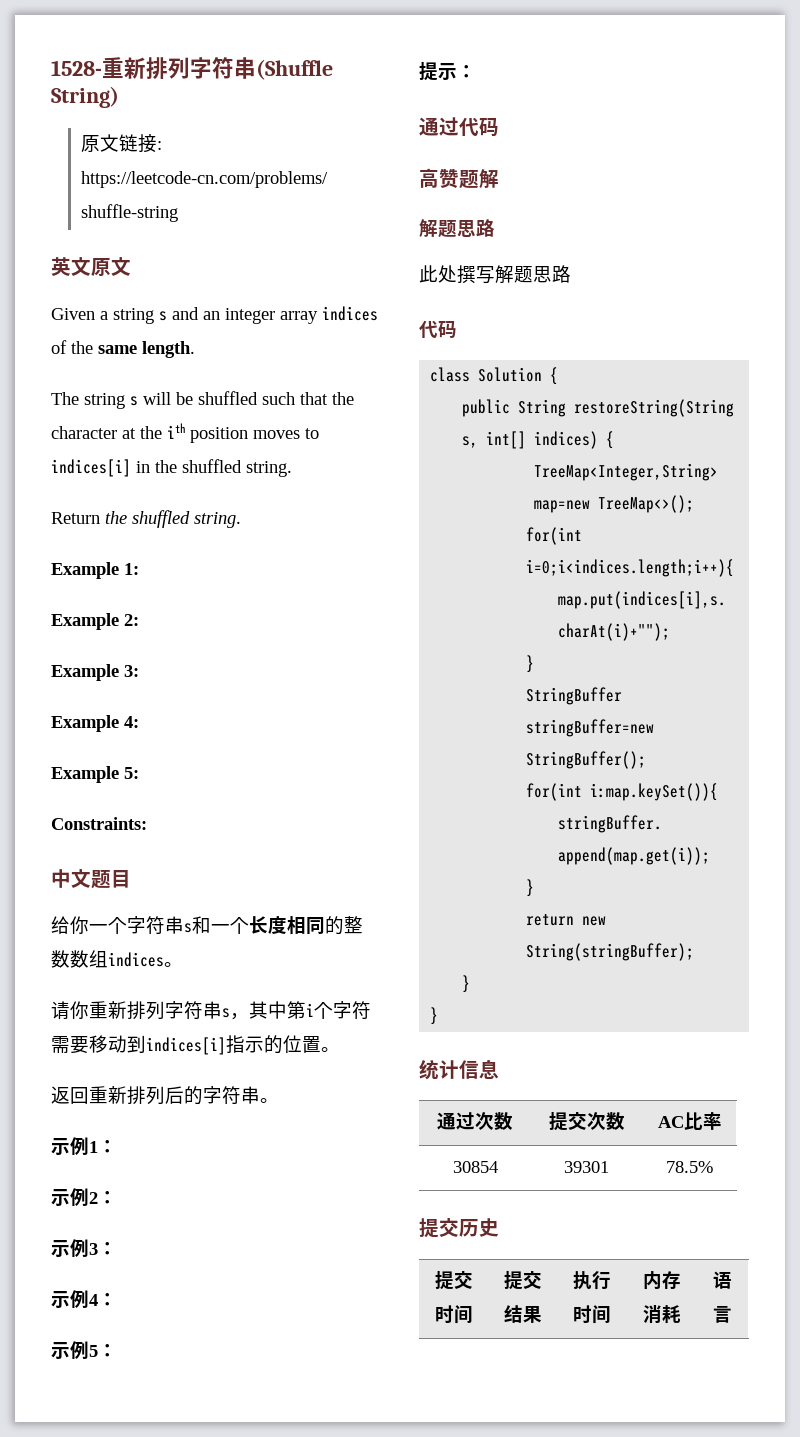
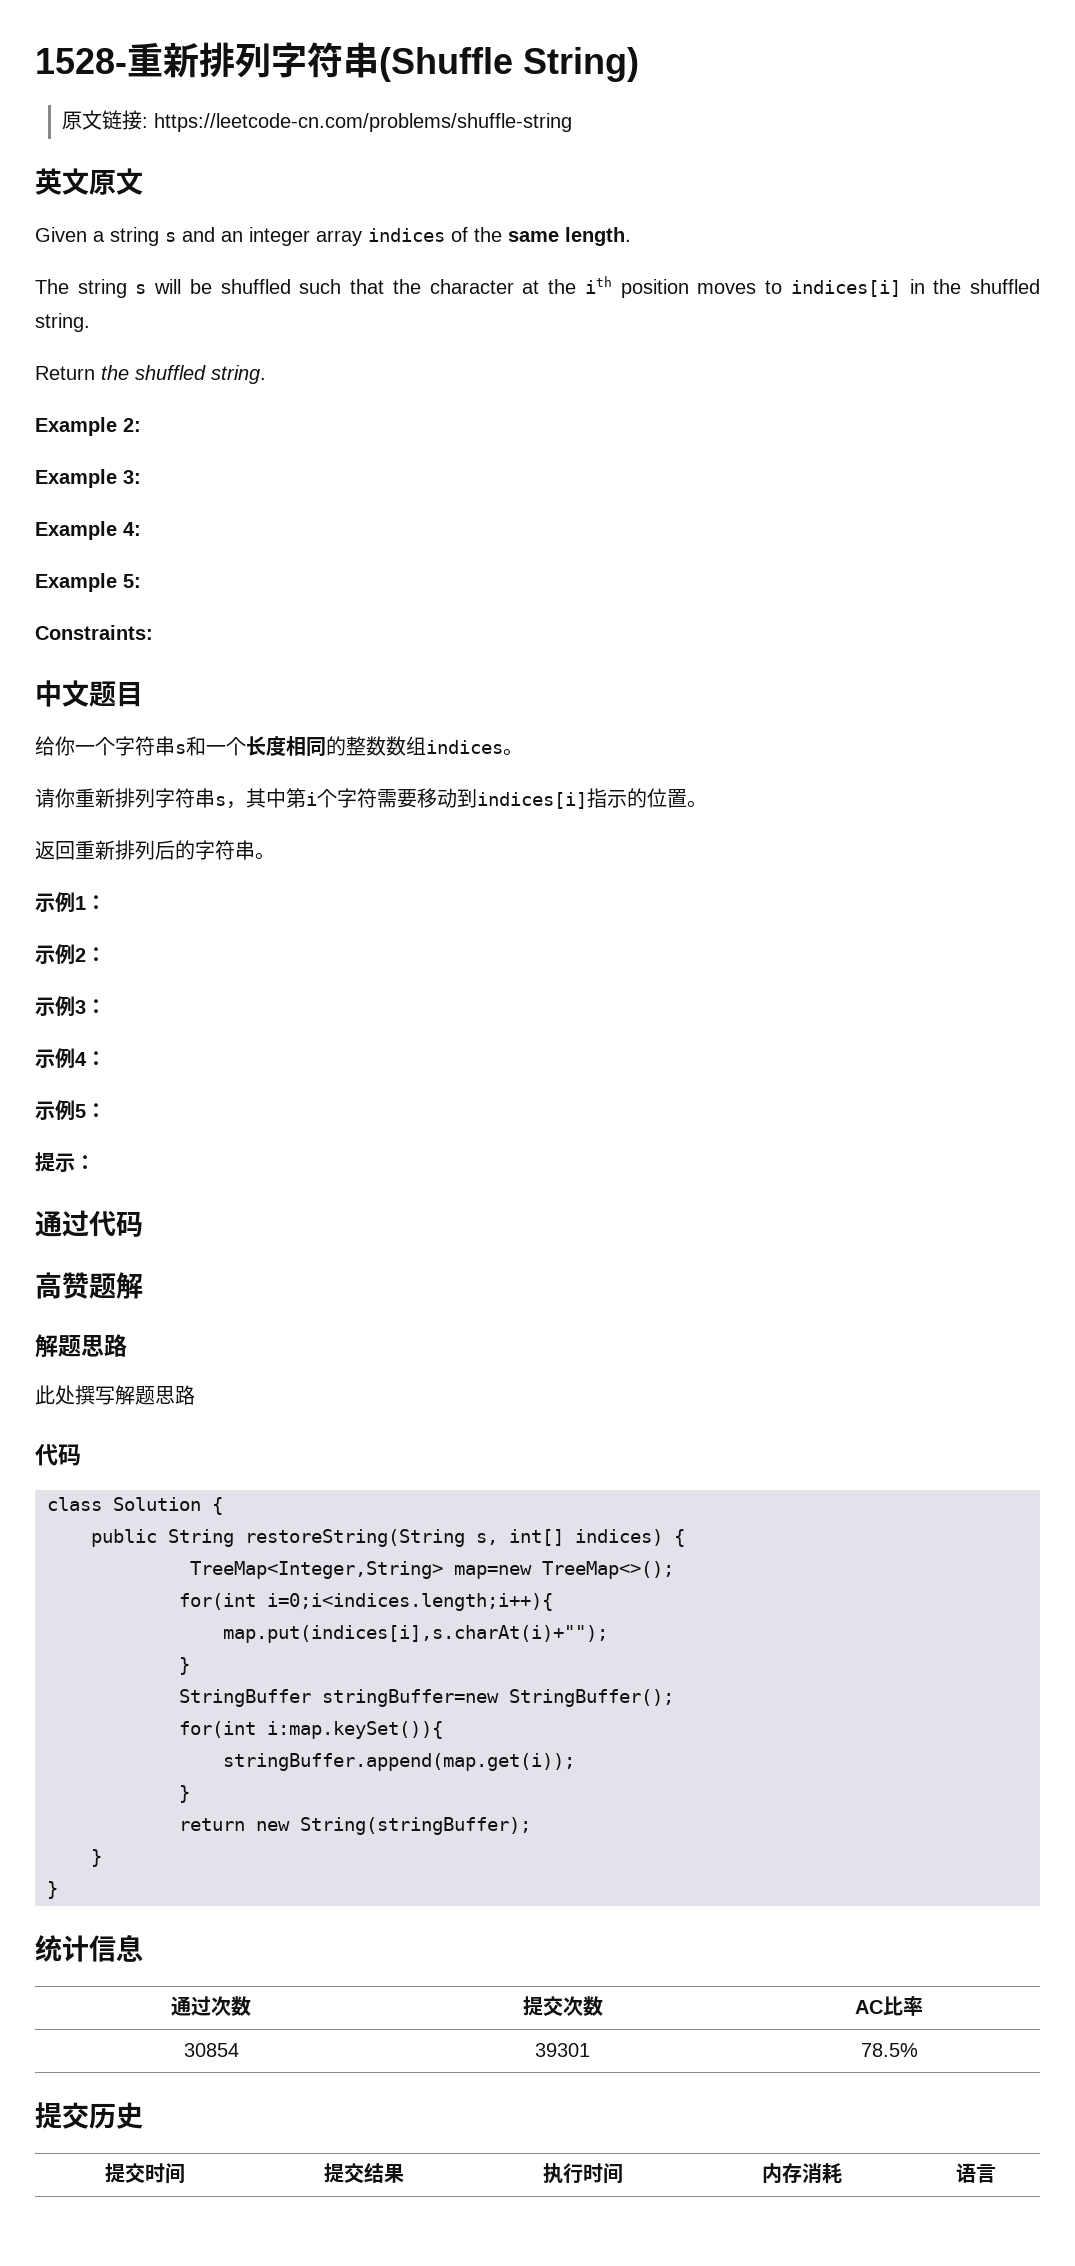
[51,562,139,579] // Example 1: -> (266, 374) none

